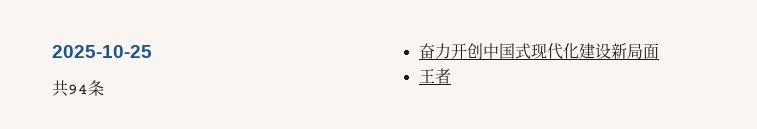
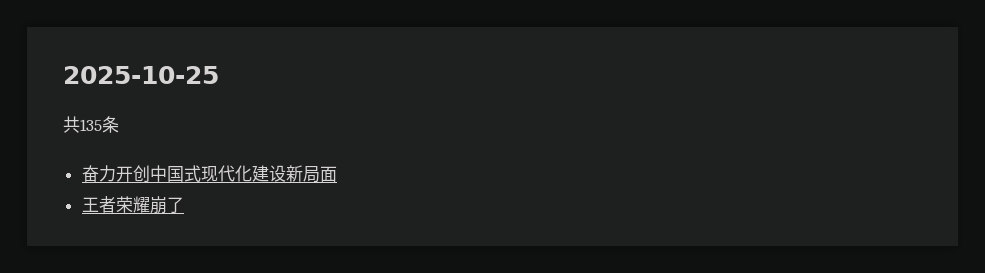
[68,84,88,95] 94 -> [80,119,102,131] 135
(451, 76) none -> [115,196,184,214] 荣耀崩了

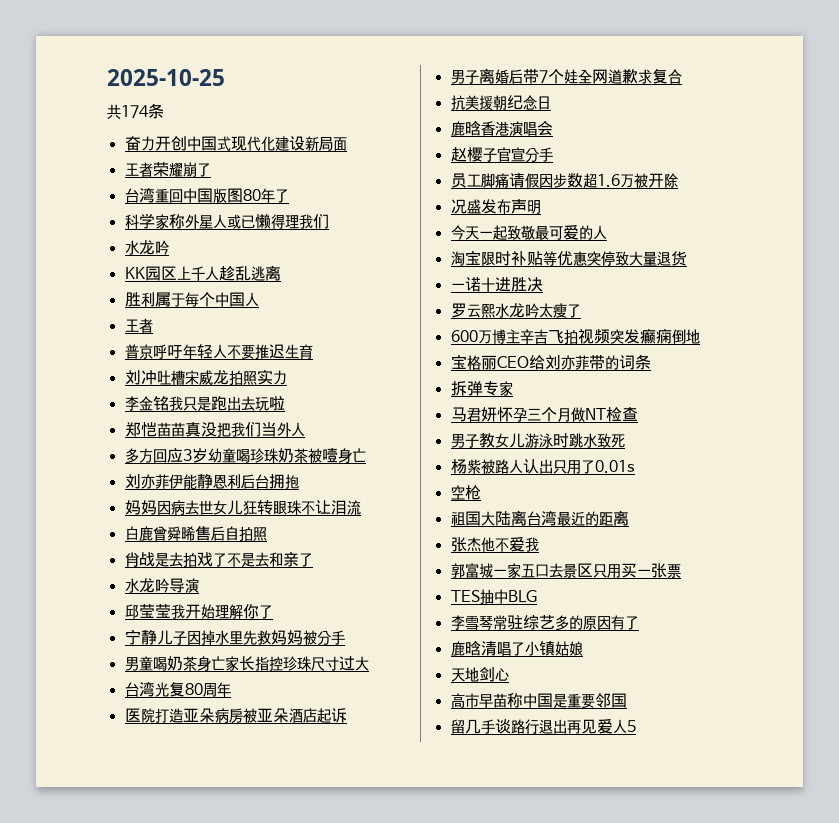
[80,119,102,131] 135 -> [121,105,149,118] 174
(184, 205) none -> [124,188,289,203] [124,213,329,229] [124,240,169,255] [124,265,281,281] [124,292,259,307] [124,318,153,333] [124,344,313,360] [124,369,287,386] [124,396,285,412] [124,422,305,437] [124,448,366,464] [124,473,299,489] [124,500,361,515] [124,525,267,542] [124,552,313,568] [124,578,199,593] [124,604,273,619] [124,629,345,646] [124,656,369,671] [124,682,231,697] [124,708,347,724] [450,68,682,84] [450,95,551,110] [450,120,553,136] [450,147,553,163] [450,173,678,188] [450,199,541,214] [450,225,607,240] [450,250,687,266] [450,277,543,292] [450,303,581,318] [450,328,700,345] [450,354,651,370] [450,381,513,396] [450,407,638,422] [450,433,625,448] [450,459,635,474] [450,485,481,500] [450,510,629,526] [450,537,539,552] [450,563,681,579] [450,589,537,605] [450,614,639,631] [450,640,583,656] [450,667,509,682] [450,693,627,709] [450,719,636,734] // 台湾重回中国版图80年了 // 科学家称外星人或已懒得理我们 // 水龙吟 // KK园区上千人趁乱逃离 // 胜利属于每个中国人 // 王者 // 普京呼吁年轻人不要推迟生育 // 刘冲吐槽宋威龙拍照实力 // 李金铭我只是跑出去玩啦 // 郑恺苗苗真没把我们当外人 // 多方回应3岁幼童喝珍珠奶茶被噎身亡 // 刘亦菲伊能静恩利后台拥抱 // 妈妈因病去世女儿狂转眼珠不让泪流 // 白鹿曾舜晞售后自拍照 // 肖战是去拍戏了不是去和亲了 // 水龙吟导演 // 邱莹莹我开始理解你了 // 宁静儿子因掉水里先救妈妈被分手 // 男童喝奶茶身亡家长指控珍珠尺寸过大 // 台湾光复80周年 // 医院打造亚朵病房被亚朵酒店起诉 // 男子离婚后带7个娃全网道歉求复合 // 抗美援朝纪念日 // 鹿晗香港演唱会 // 赵樱子官宣分手 // 员工脚痛请假因步数超1.6万被开除 // 况盛发布声明 // 今天一起致敬最可爱的人 // 淘宝限时补贴等优惠突停致大量退货 // 一诺十进胜决 // 罗云熙水龙吟太瘦了 // 600万博主辛吉飞拍视频突发癫痫倒地 // 宝格丽CEO给刘亦菲带的词条 // 拆弹专家 // 马君妍怀孕三个月做NT检查 // 男子教女儿游泳时跳水致死 // 杨紫被路人认出只用了0.01s // 空枪 // 祖国大陆离台湾最近的距离 // 张杰他不爱我 // 郭富城一家五口去景区只用买一张票 // TES抽中BLG // 李雪琴常驻综艺多的原因有了 // 鹿晗清唱了小镇姑娘 // 天地剑心 // 高市早苗称中国是重要邻国 // 留几手谈路行退出再见爱人5

